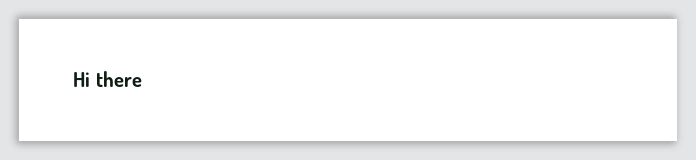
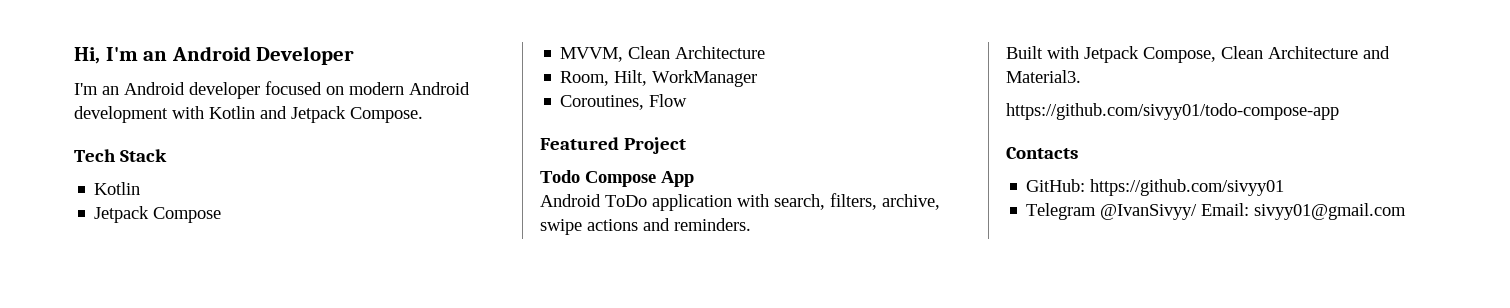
[73,71,142,87] Hi there -> [74,46,355,65] [74,81,470,99] [74,106,423,123] [74,149,168,162] [94,182,141,195] [94,206,222,223] [560,46,766,62] [560,70,758,87] [560,94,688,110] [540,137,687,154] [540,170,694,187] [540,193,940,211] [540,218,751,235] [1006,46,1390,63] [1006,70,1081,83] [1006,103,1339,120] [1006,147,1078,159] [1026,179,1285,196] [1026,203,1407,220] Hi, I'm an Android Developer // I'm an Android developer focused on modern Android development with Kotlin and Jetpack Compose. // Tech Stack // Kotlin // Jetpack Compose // MVVM, Clean Architecture // Room, Hilt, WorkManager // Coroutines, Flow // Featured Project // Todo Compose App // Android ToDo application with search, filters, archive, swipe actions and reminders. // Built with Jetpack Compose, Clean Architecture and Material3. // https://github.com/sivyy01/todo-compose-app // Contacts // GitHub: https://github.com/sivyy01 // Telegram @IvanSivyy/ Email: sivyy01@gmail.com

